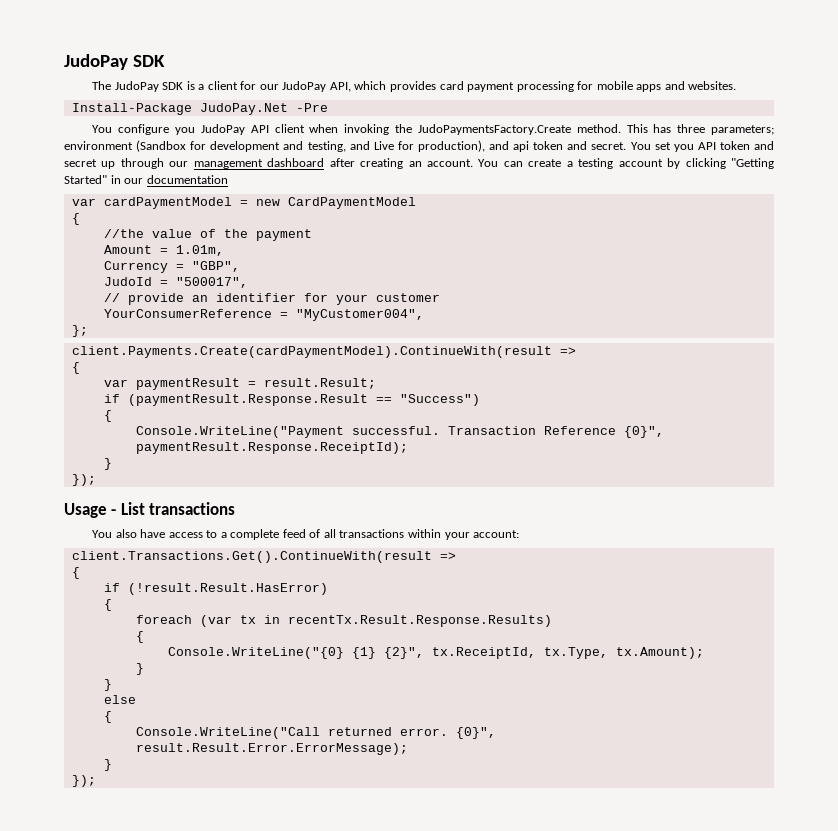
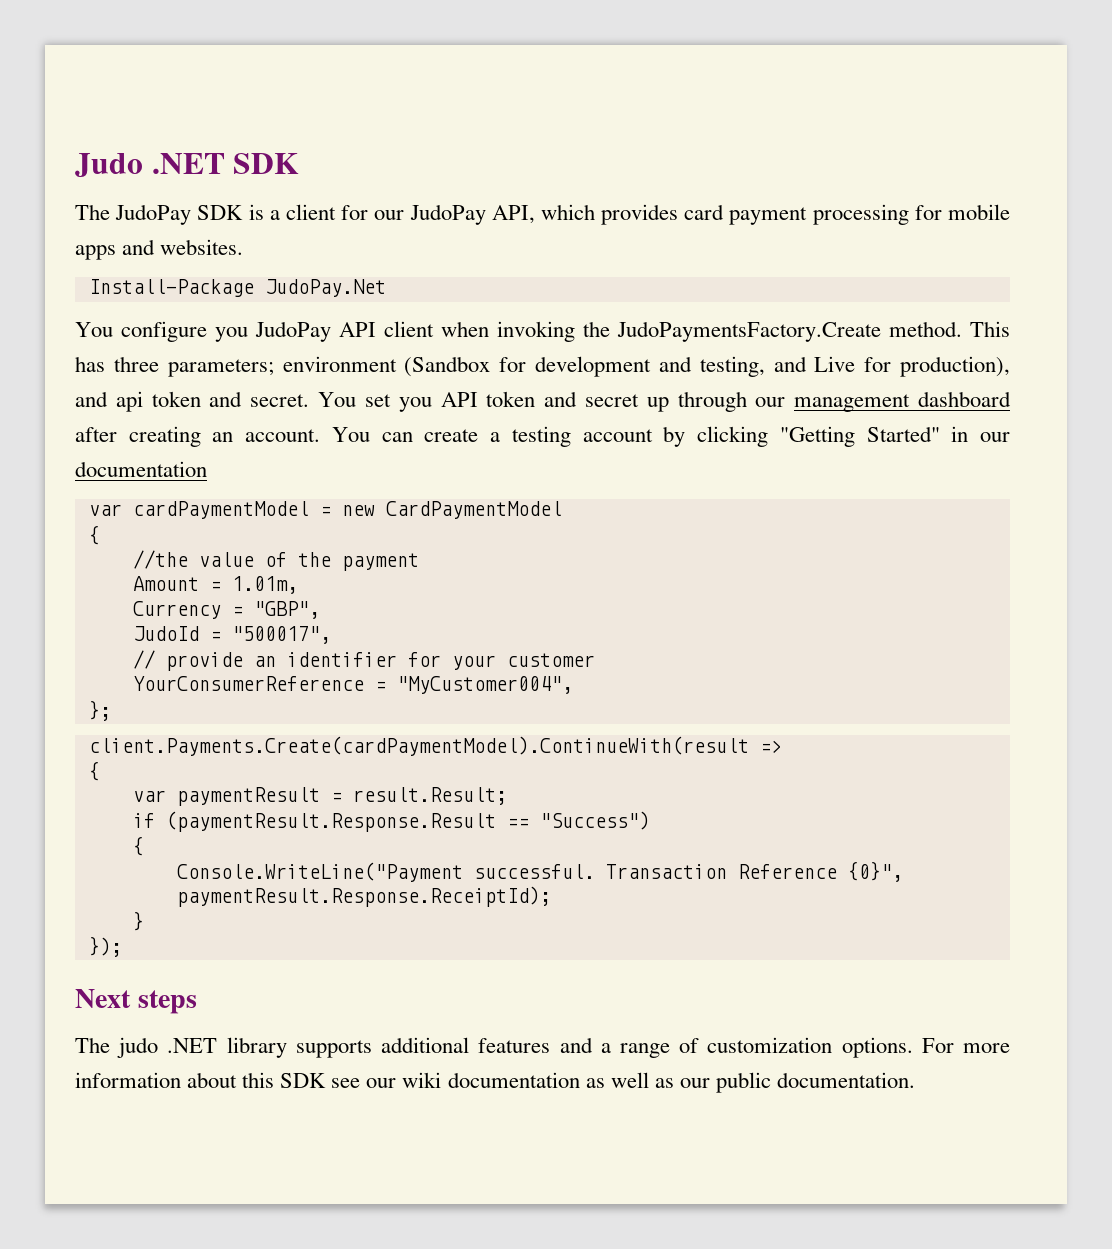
[64,54,128,70] JudoPay -> [75,153,225,178] Judo .NET
[295,103,328,112] -Pre -> (386, 288) none
[64,502,236,518] [92,529,520,540] [71,551,456,563] [71,567,80,579] [103,583,328,595] [103,599,112,611] [135,615,552,627] [135,631,144,643] [167,647,704,659] [135,663,144,675] [103,679,112,691] [103,695,136,704] [103,711,112,723] [135,727,496,739] [135,743,408,755] [103,759,112,771] [71,775,96,787] Usage - List transactions // You also have access to a complete feed of all transactions within your account: // client.Transactions.Get().ContinueWith(result => // { // if (!result.Result.HasError) // { // foreach (var tx in recentTx.Result.Response.Results) // { // Console.WriteLine("{0} {1} {2}", tx.ReceiptId, tx.Type, tx.Amount); // } // } // else // { // Console.WriteLine("Call returned error. {0}", result.Result.Error.ErrorMessage); // } // }); -> [75,989,197,1014] [75,1037,1010,1058] [75,1072,915,1093] Next steps // The judo .NET library supports additional features and a range of customization options. For more information about this SDK see our wiki documentation as well as our public documentation.

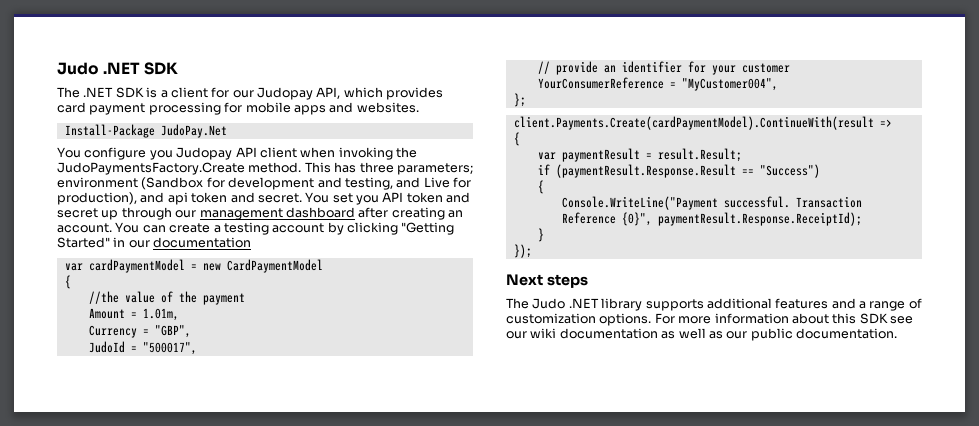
[115,204,192,225] JudoPay -> [83,87,114,97] .NET
[409,204,486,225] JudoPay -> [257,87,313,100] Judopay
[255,321,331,342] JudoPay -> [176,147,233,160] Judopay
[117,1037,159,1058] judo -> [532,298,566,309] Judo

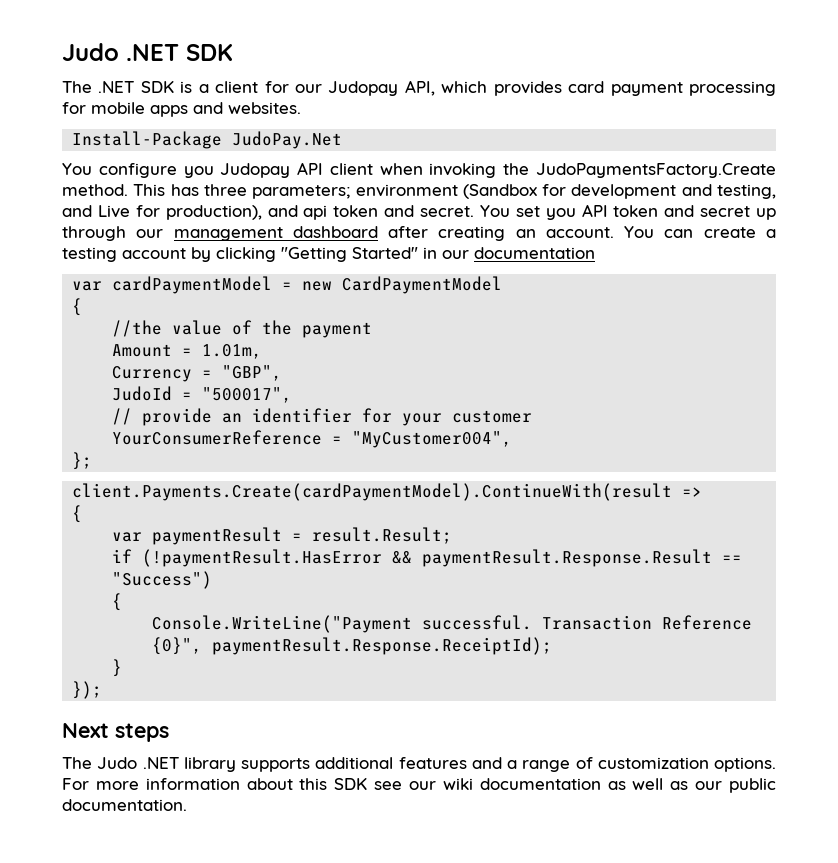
[555,164,736,178] (paymentResult.Response.Result -> [142,549,713,567] (!paymentResult.HasError && paymentResult.Response.Result

